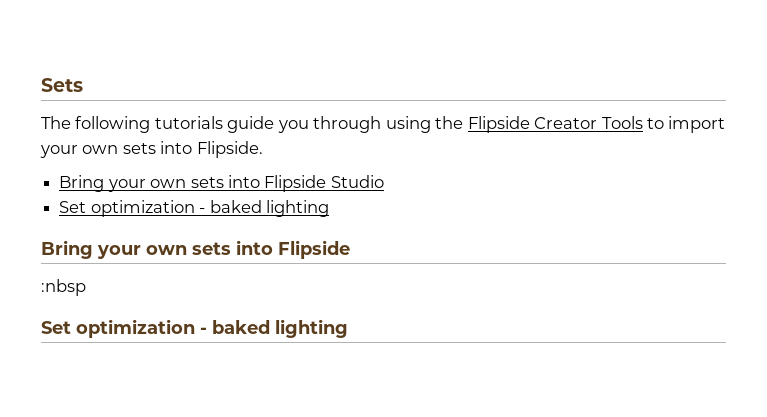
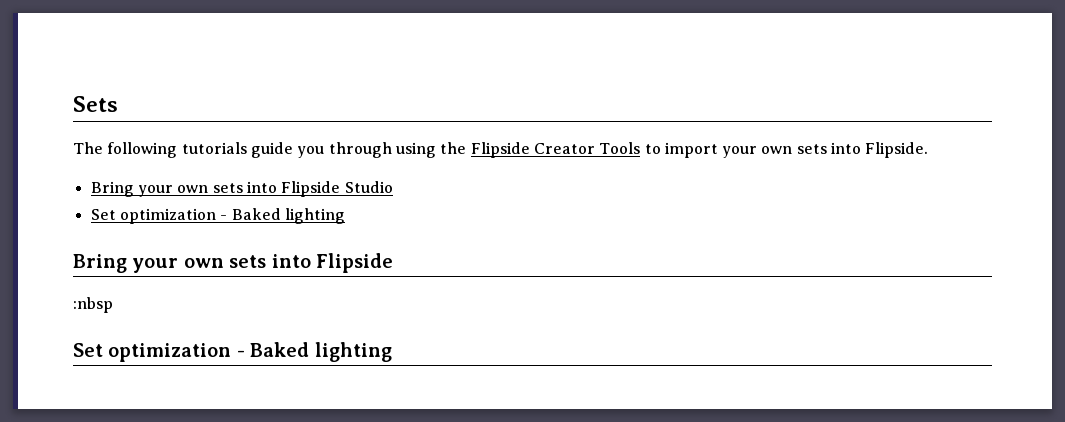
[209,200,262,213] baked -> [231,208,281,220] Baked
[212,320,270,334] baked -> [250,342,310,357] Baked

